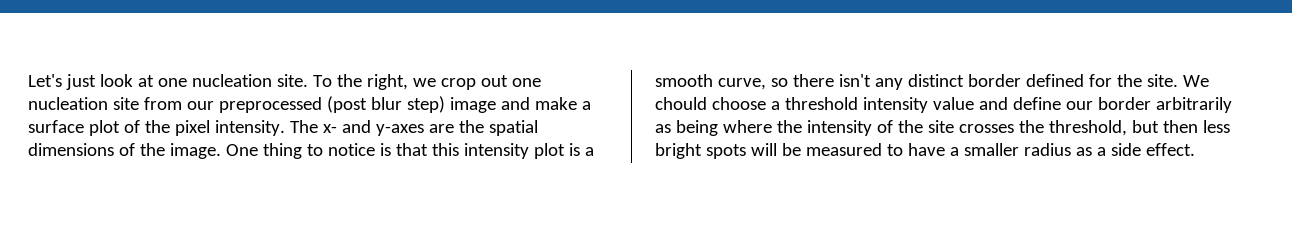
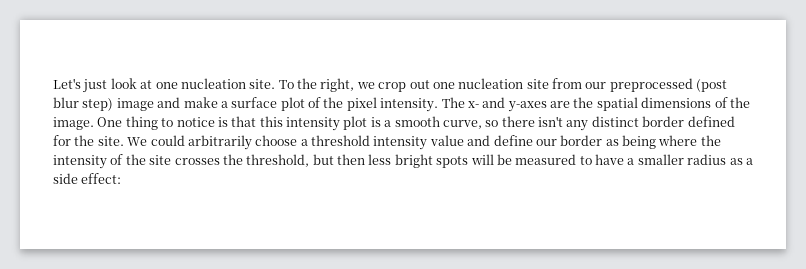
[655,97,707,110] chould -> [150,135,252,150] could arbitrarily
[1155,97,1232,113] arbitrarily -> (603, 140) none
[1145,143,1195,156] effect. -> [81,173,122,184] effect:

